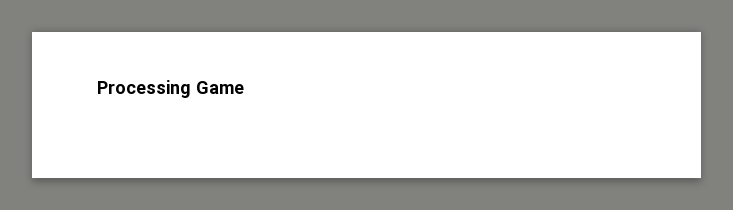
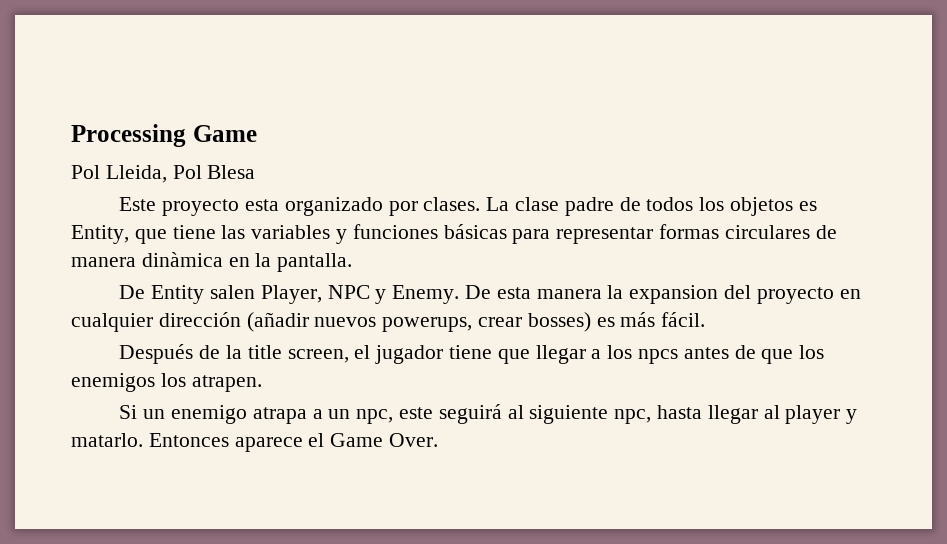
(244, 87) none -> [71,165,256,183] [119,197,817,216] [71,224,837,244] [71,252,353,272] [119,285,861,304] [71,312,706,332] [119,344,825,364] [71,373,262,392] [119,404,858,424] [71,433,439,452] // Pol Lleida, Pol Blesa // Este proyecto esta organizado por clases. La clase padre de todos los objetos es Entity, que tiene las variables y funciones básicas para representar formas circulares de manera dinàmica en la pantalla. // De Entity salen Player, NPC y Enemy. De esta manera la expansion del proyecto en cualquier dirección (añadir nuevos powerups, crear bosses) es más fácil. // Después de la title screen, el jugador tiene que llegar a los npcs antes de que los enemigos los atrapen. // Si un enemigo atrapa a un npc, este seguirá al siguiente npc, hasta llegar al player y matarlo. Entonces aparece el Game Over.

